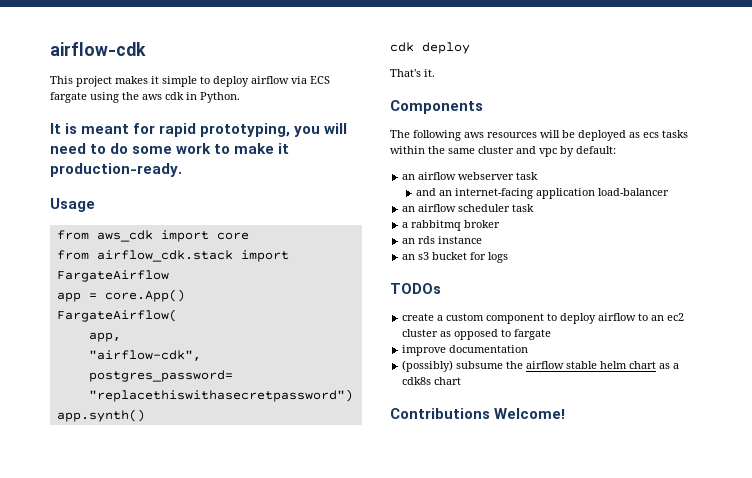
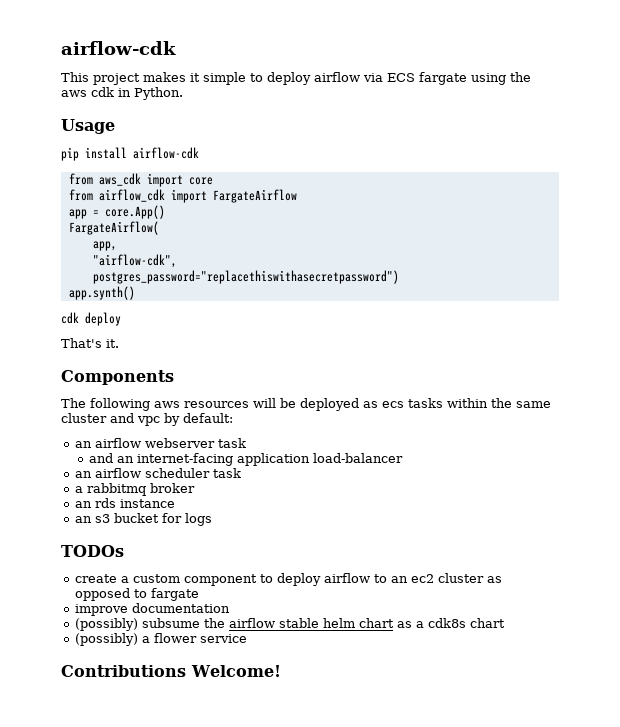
[50,123,348,137] [50,143,290,154] [50,163,182,177] [50,198,95,212] It is meant for rapid prototyping, you will need to do some work to make it production-ready. // Usage -> [61,119,115,134] [61,147,199,161] Usage // pip install airflow-cdk
[96,250,233,262] airflow_cdk.stack -> [98,189,165,202] airflow_cdk
(462, 381) none -> [74,633,247,646] // (possibly) a flower service

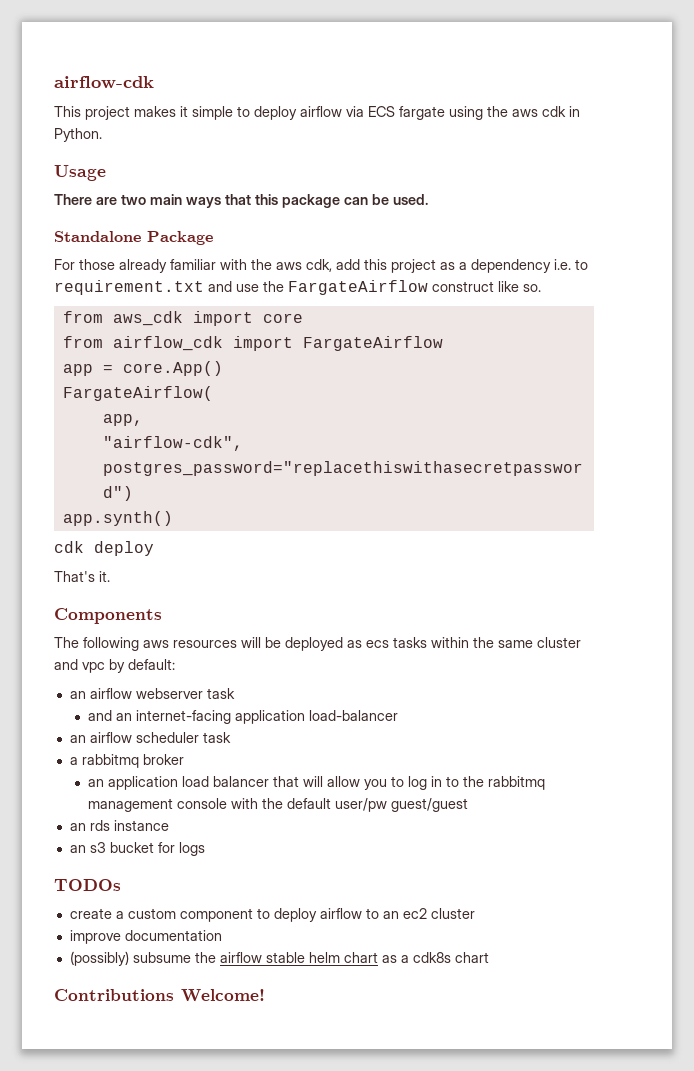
[61,147,199,161] pip install airflow-cdk -> [54,194,428,208] [54,231,213,245] [54,259,588,273] [54,280,541,295] There are two main ways that this package can be used. // Standalone Package // For those already familiar with the aws cdk, add this project as a dependency i.e. to requirement.txt and use the FargateAirflow construct like so.
(195, 488) none -> [88,776,546,790] [88,798,469,812] // an application load balancer that will allow you to log in to the rabbitmq management console with the default user/pw guest/guest
[486,576,502,583] [74,588,199,601] as opposed to fargate -> (475, 913) none
[74,633,247,646] // (possibly) a flower service -> (489, 957) none

